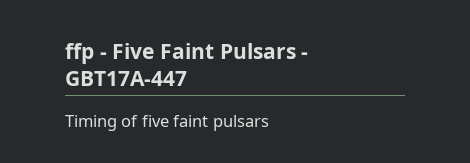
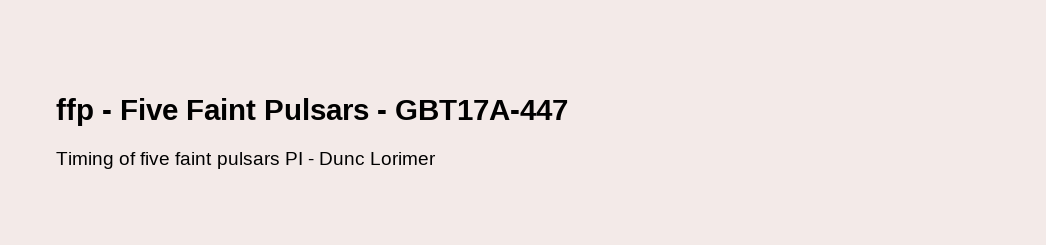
(269, 123) none -> [284,152,437,165] PI - Dunc Lorimer

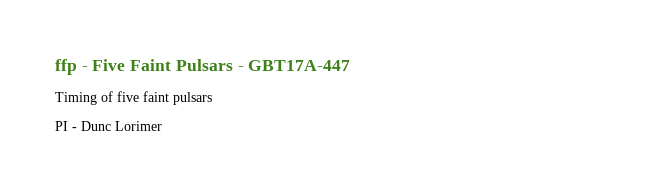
(280, 160) none -> (212, 98) //

